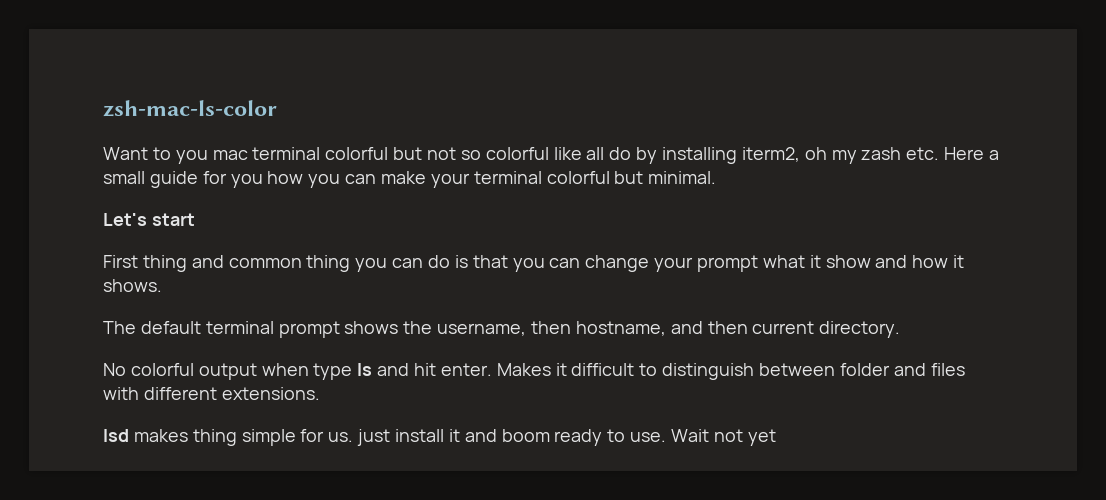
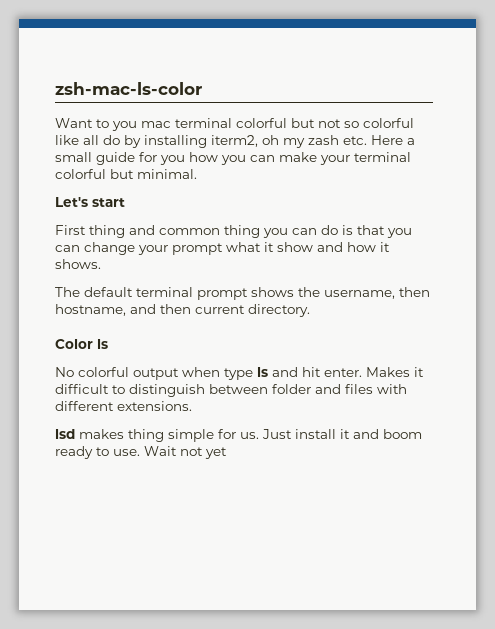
(901, 329) none -> [55,339,108,349] // Color ls
[357,429,391,446] just -> [262,429,292,439] Just

